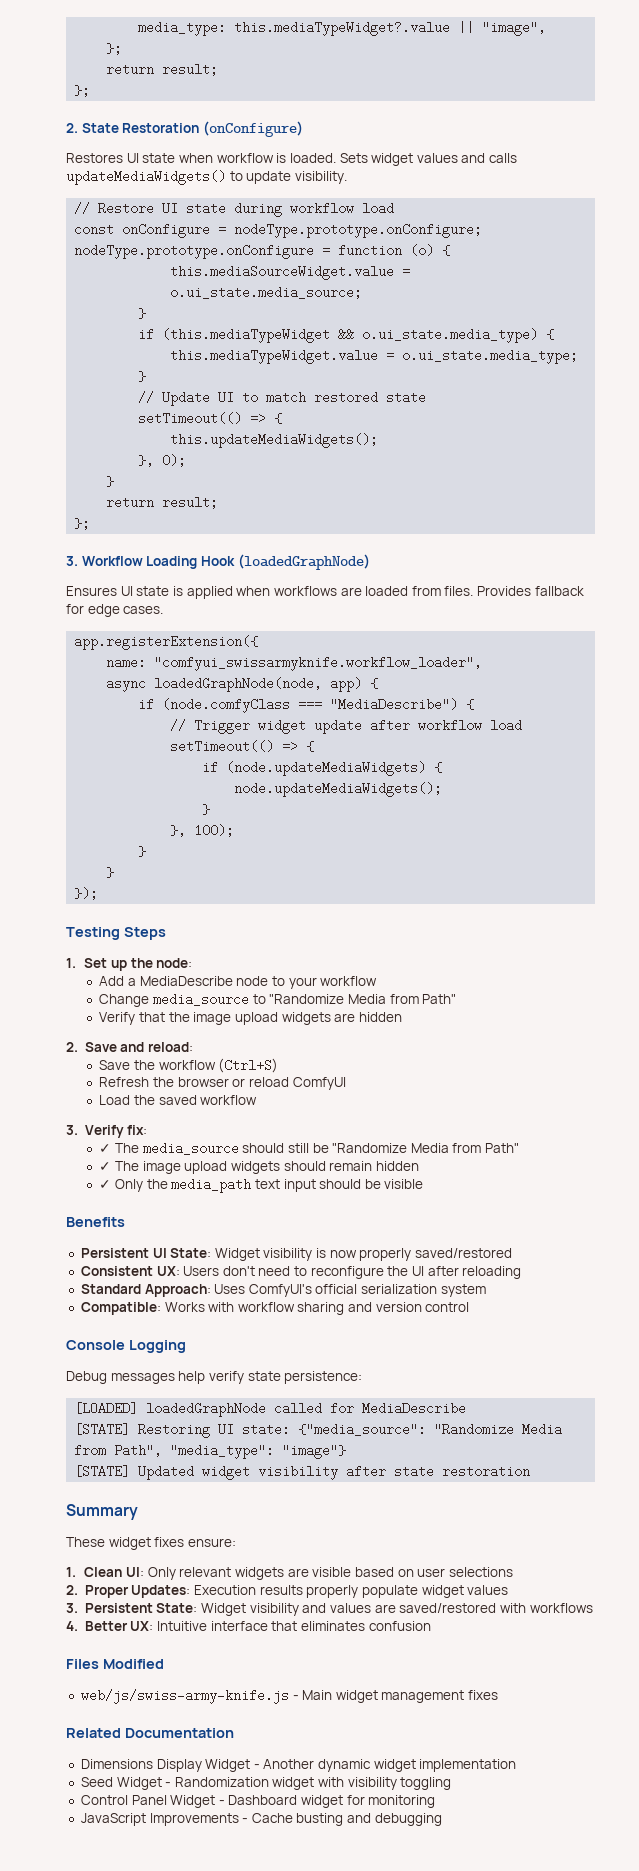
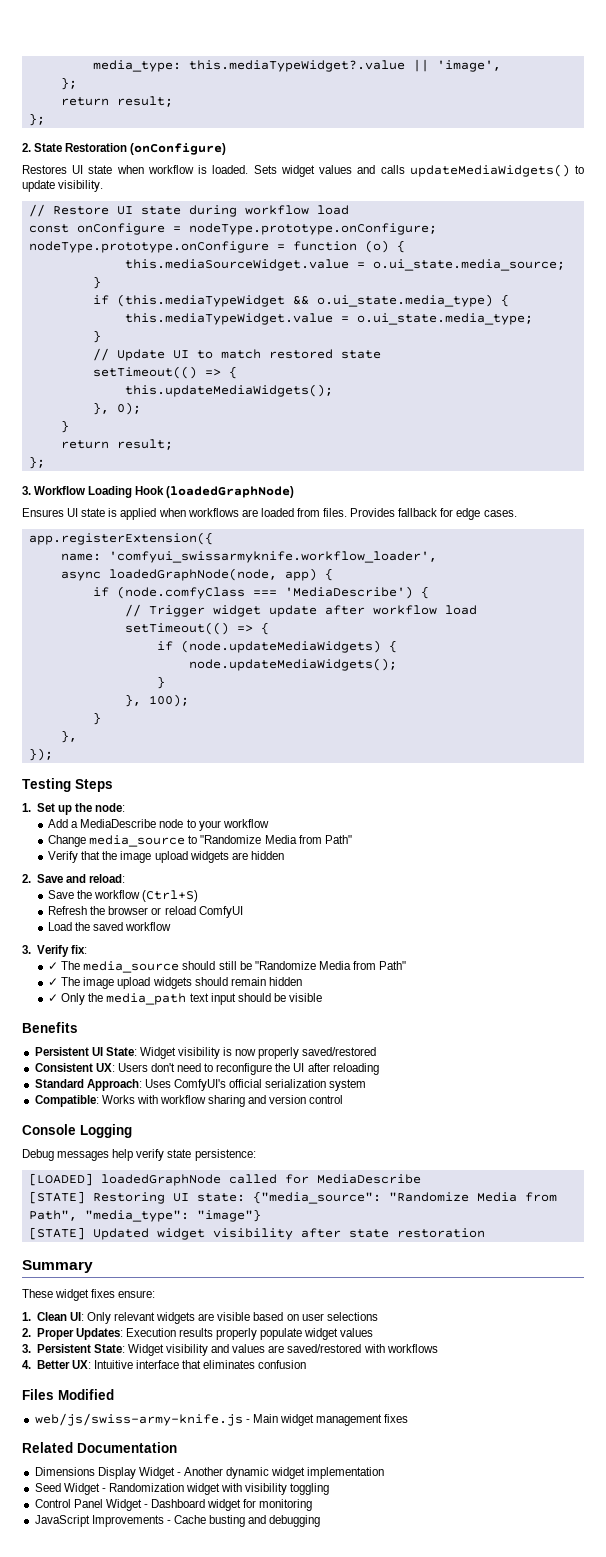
[482,21,547,36] "image", -> [436,60,501,72] 'image',
[154,656,483,671] "comfyui_swissarmyknife.workflow_loader", -> [108,551,437,563] 'comfyui_swissarmyknife.workflow_loader',
[330,698,459,711] "MediaDescribe") -> [284,586,413,599] 'MediaDescribe')
[106,867,115,878] } -> [60,730,77,743] },

